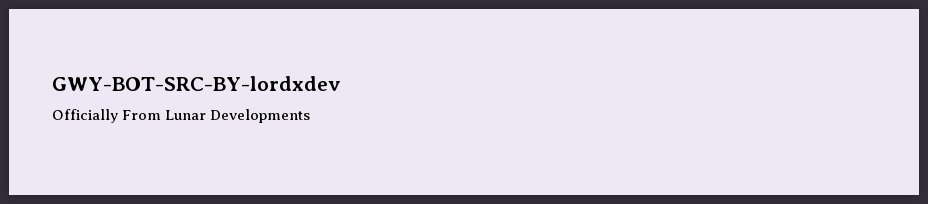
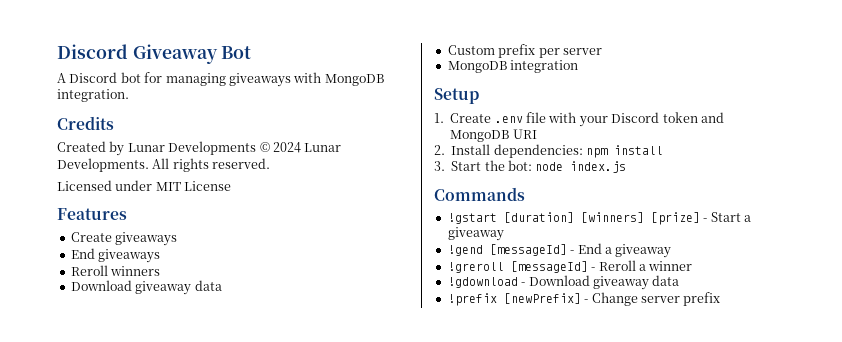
[52,76,341,91] [52,109,311,123] GWY-BOT-SRC-BY-lordxdev // Officially From Lunar Developments -> [57,44,252,64] [57,72,384,87] [57,89,129,102] [57,116,114,130] [57,141,342,156] [57,158,271,172] [57,180,232,191] [57,208,127,220] [70,232,178,246] [70,248,161,263] [70,265,161,276] [70,280,222,295] [447,44,602,58] [447,60,579,73] [434,88,479,104] [434,112,724,127] [450,129,537,142] [434,144,663,158] [434,160,627,173] [434,187,525,201] [447,212,751,225] [447,227,504,241] [447,243,672,258] [447,260,693,273] [447,275,680,290] [447,292,721,306] Discord Giveaway Bot // A Discord bot for managing giveaways with MongoDB integration. // Credits // Created by Lunar Developments © 2024 Lunar Developments. All rights reserved. // Licensed under MIT License // Features // Create giveaways // End giveaways // Reroll winners // Download giveaway data // Custom prefix per server // MongoDB integration // Setup // 1. Create .env file with your Discord token and MongoDB URI // 2. Install dependencies: npm install // 3. Start the bot: node index.js // Commands // !gstart [duration] [winners] [prize] - Start a giveaway // !gend [messageId] - End a giveaway // !greroll [messageId] - Reroll a winner // !gdownload - Download giveaway data // !prefix [newPrefix] - Change server prefix

